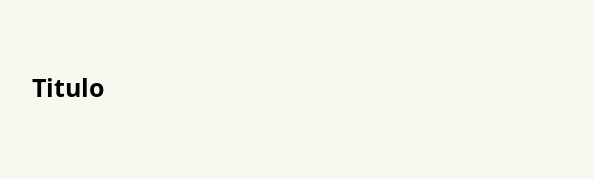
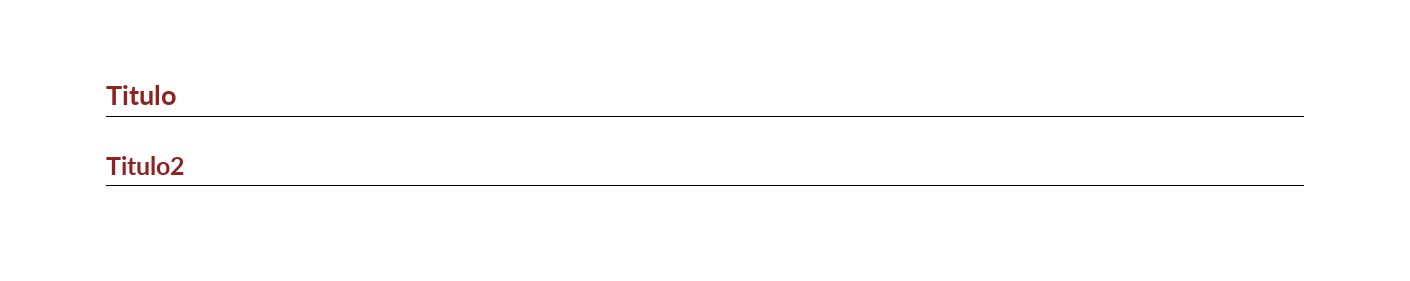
(104, 87) none -> [106,156,185,175] // Titulo2

